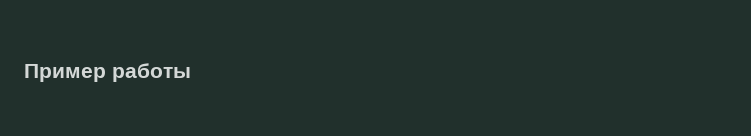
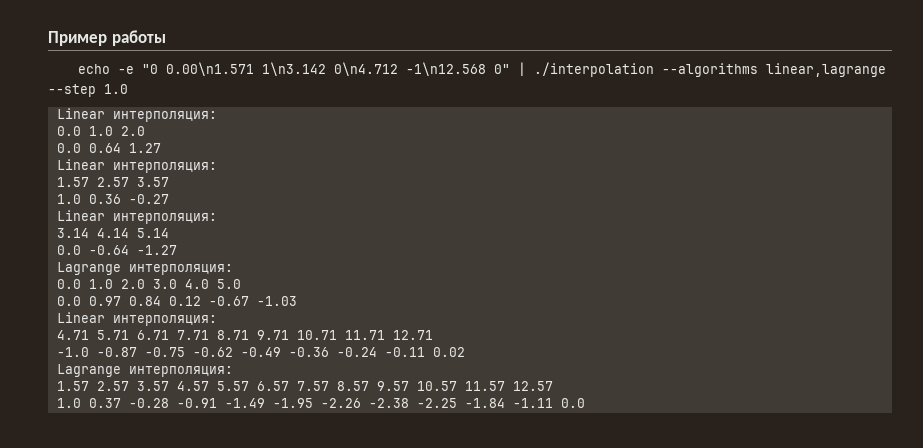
(191, 72) none -> [78,62,887,77] [48,84,128,97] [56,108,217,122] [56,126,145,136] [56,143,161,153] [56,159,217,173] [56,177,169,187] [56,194,169,204] [56,210,217,224] [56,228,169,238] [56,245,177,255] [56,262,233,275] [56,279,241,289] [56,296,297,306] [56,312,217,326] [56,330,433,340] [56,347,465,357] [56,364,233,377] [56,381,553,391] [56,398,585,408] // echo -e "0 0.00\n1.571 1\n3.142 0\n4.712 -1\n12.568 0" | ./interpolation --algorithms linear,lagrange --step 1.0 // Linear интерполяция: // 0.0 1.0 2.0 // 0.0 0.64 1.27 // Linear интерполяция: // 1.57 2.57 3.57 // 1.0 0.36 -0.27 // Linear интерполяция: // 3.14 4.14 5.14 // 0.0 -0.64 -1.27 // Lagrange интерполяция: // 0.0 1.0 2.0 3.0 4.0 5.0 // 0.0 0.97 0.84 0.12 -0.67 -1.03 // Linear интерполяция: // 4.71 5.71 6.71 7.71 8.71 9.71 10.71 11.71 12.71 // -1.0 -0.87 -0.75 -0.62 -0.49 -0.36 -0.24 -0.11 0.02 // Lagrange интерполяция: // 1.57 2.57 3.57 4.57 5.57 6.57 7.57 8.57 9.57 10.57 11.57 12.57 // 1.0 0.37 -0.28 -0.91 -1.49 -1.95 -2.26 -2.38 -2.25 -1.84 -1.11 0.0

